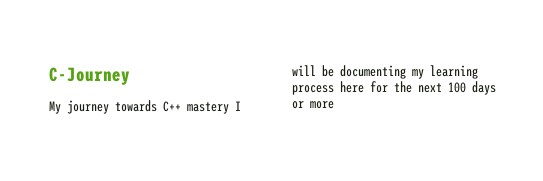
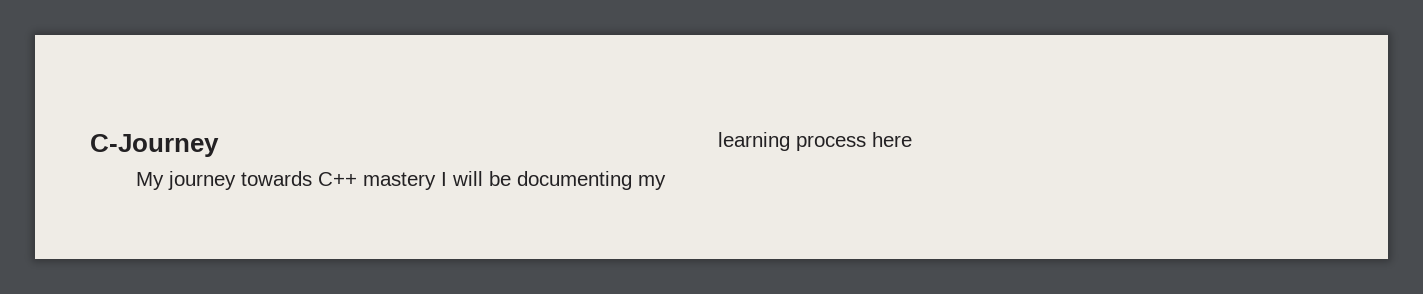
[370,81,496,95] [292,101,334,109] for the next 100 days or more -> (912, 139) none

